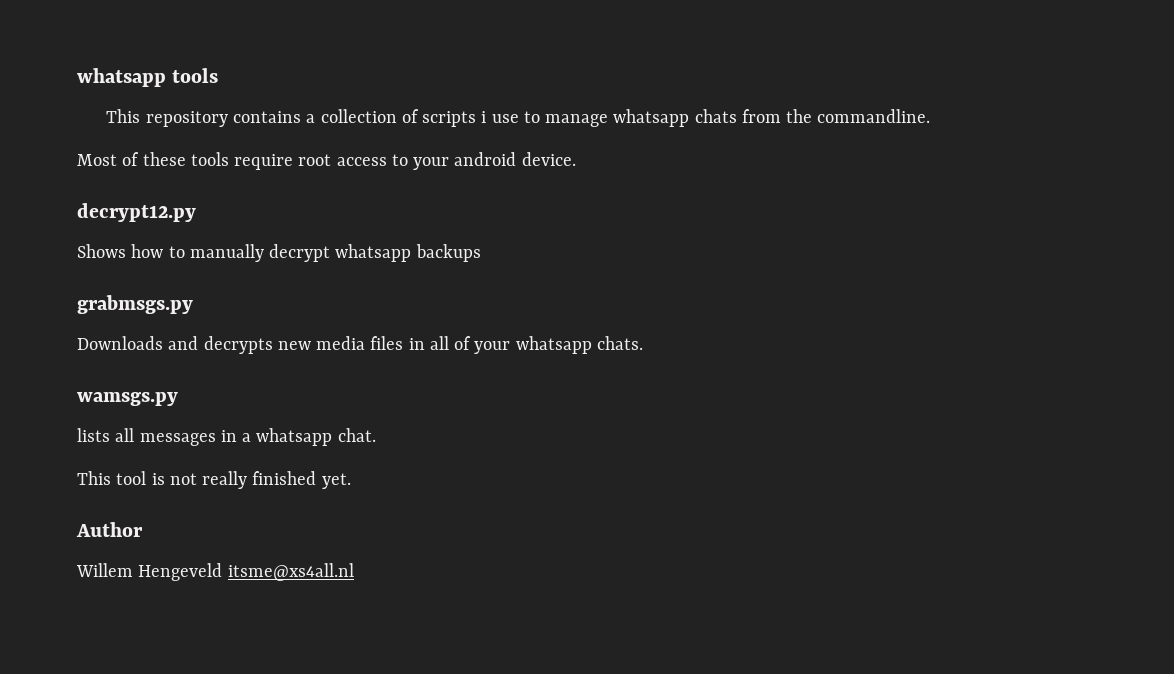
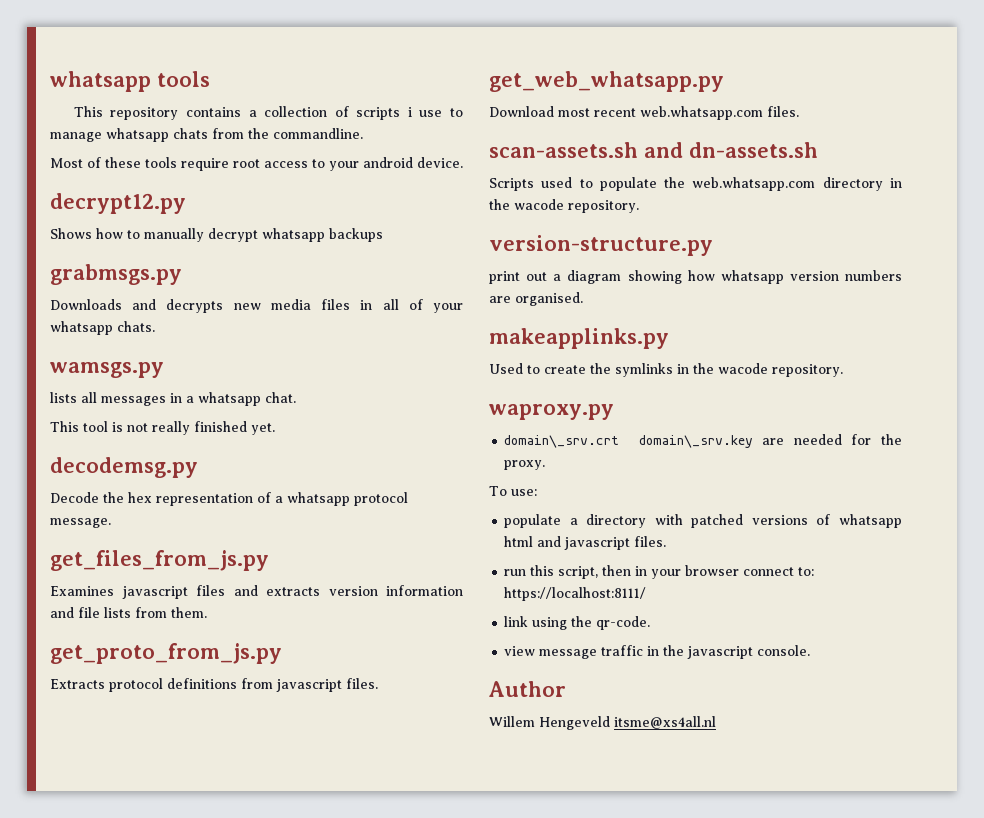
(351, 481) none -> [50,457,198,478] [50,492,408,506] [50,518,111,528] [50,550,269,571] [50,585,463,599] [50,607,207,618] [50,643,282,664] [50,678,378,692] [489,71,724,92] [489,106,799,120] [489,142,818,158] [489,177,902,191] [489,199,639,213] [489,235,713,256] [489,270,902,284] [489,292,583,306] [489,328,669,349] [489,363,843,377] [489,404,614,420] [504,434,903,448] [504,460,546,470] [489,486,537,496] [504,514,902,528] [504,536,667,550] [504,565,815,579] [504,587,647,601] [504,616,651,630] [504,645,811,659] // decodemsg.py // Decode the hex representation of a whatsapp protocol message. // get_files_from_js.py // Examines javascript files and extracts version information and file lists from them. // get_proto_from_js.py // Extracts protocol definitions from javascript files. // get_web_whatsapp.py // Download most recent web.whatsapp.com files. // scan-assets.sh and dn-assets.sh // Scripts used to populate the web.whatsapp.com directory in the wacode repository. // version-structure.py // print out a diagram showing how whatsapp version numbers are organised. // makeapplinks.py // Used to create the symlinks in the wacode repository. // waproxy.py // domain\_srv.crt domain\_srv.key are needed for the proxy. // To use: // populate a directory with patched versions of whatsapp html and javascript files. // run this script, then in your browser connect to: https://localhost:8111/ // link using the qr-code. // view message traffic in the javascript console.

